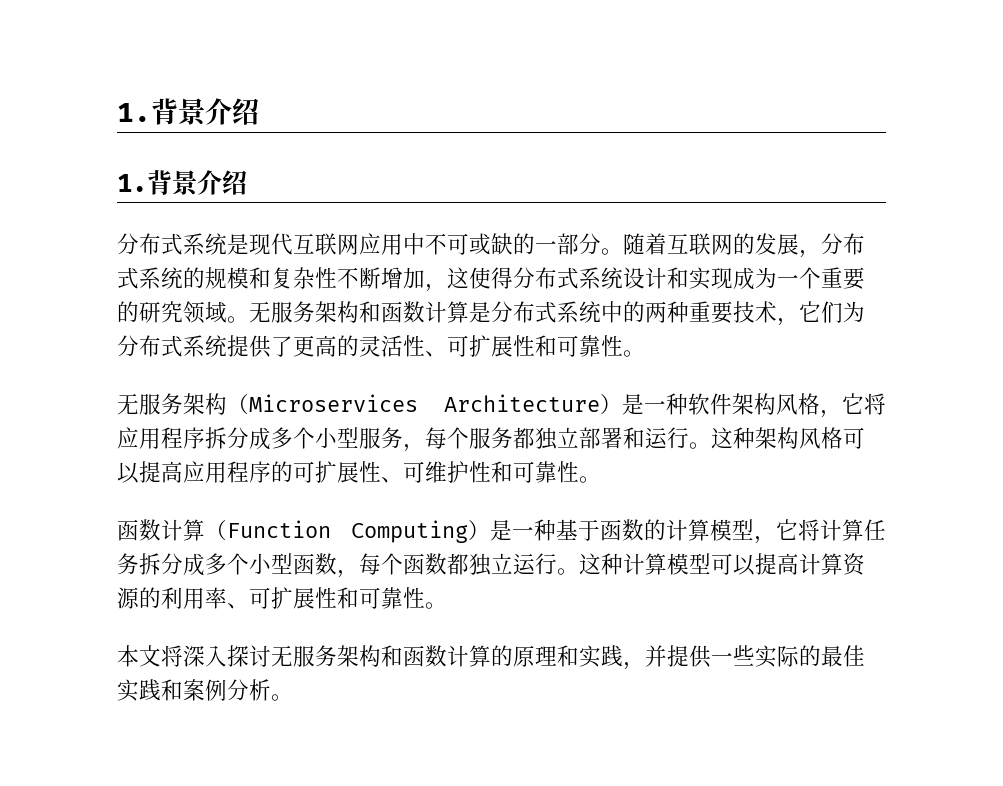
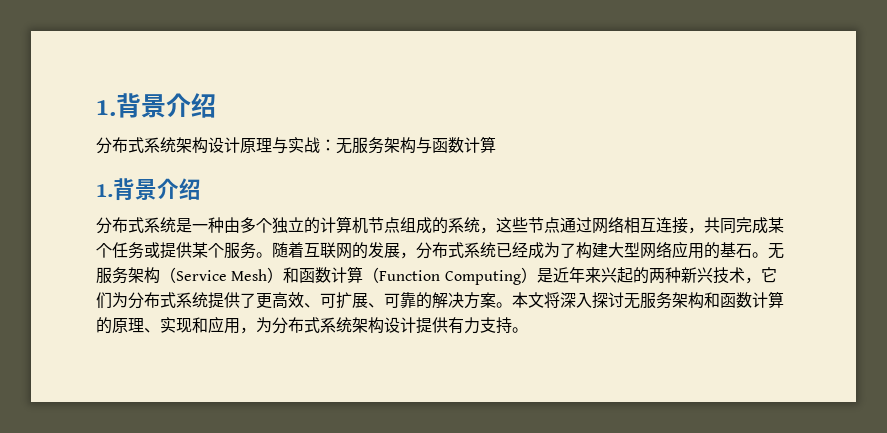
[117,98,259,126] 1.背景介绍 -> [96,93,216,118] [96,136,496,154] 1.背景介绍 // 分布式系统架构设计原理与实战：无服务架构与函数计算
[249,233,601,255] 现代互联网应用中不可或缺的一部分 -> [192,216,784,234] [96,242,256,259] 一种由多个独立的计算机节点组成的系统，这些节点通过网络相互连接，共同完成某个任务或提供某个服务
[183,267,865,292] [117,301,733,324] 的规模和复杂性不断增加，这使得分布式系统设计和实现成为一个重要的研究领域。无服务架构和函数计算是分布式系统中的两种重要 -> [496,241,784,259] [96,266,713,285] 已经成为了构建大型网络应用的基石。无服务架构（Service Mesh）和函数计算（Function Computing）是近年来兴起的两种新兴
[337,335,645,357] [117,393,886,418] [117,427,865,452] [117,461,601,484] [117,519,886,544] [117,553,865,578] [117,587,447,609] 的灵活性、可扩展性和可靠性。 // 无服务架构（Microservices Architecture）是一种软件架构风格，它将应用程序拆分成多个小型服务，每个服务都独立部署和运行。这种架构风格可以提高应用程序的可扩展性、可维护性和可靠性。 // 函数计算（Function Computing）是一种基于函数的计算模型，它将计算任务拆分成多个小型函数，每个函数都独立运行。这种计算模型可以提高计算资源的利用率、可扩展性和可靠性。 // -> [288,292,512,309] 效、可扩展、可靠的解决方案。
[557,645,865,670] [117,679,271,702] 和实践，并提供一些实际的最佳实践和案例分析 -> [144,316,512,334] 、实现和应用，为分布式系统架构设计提供有力支持

